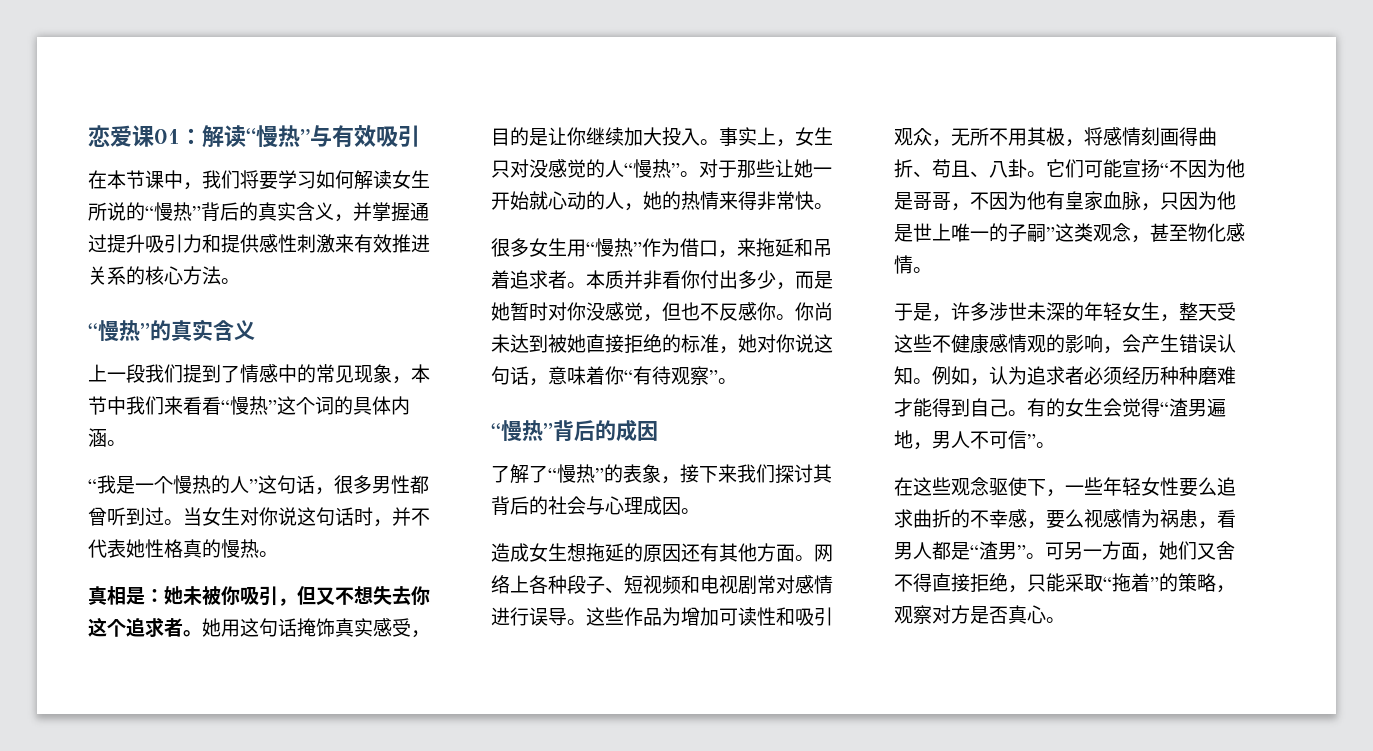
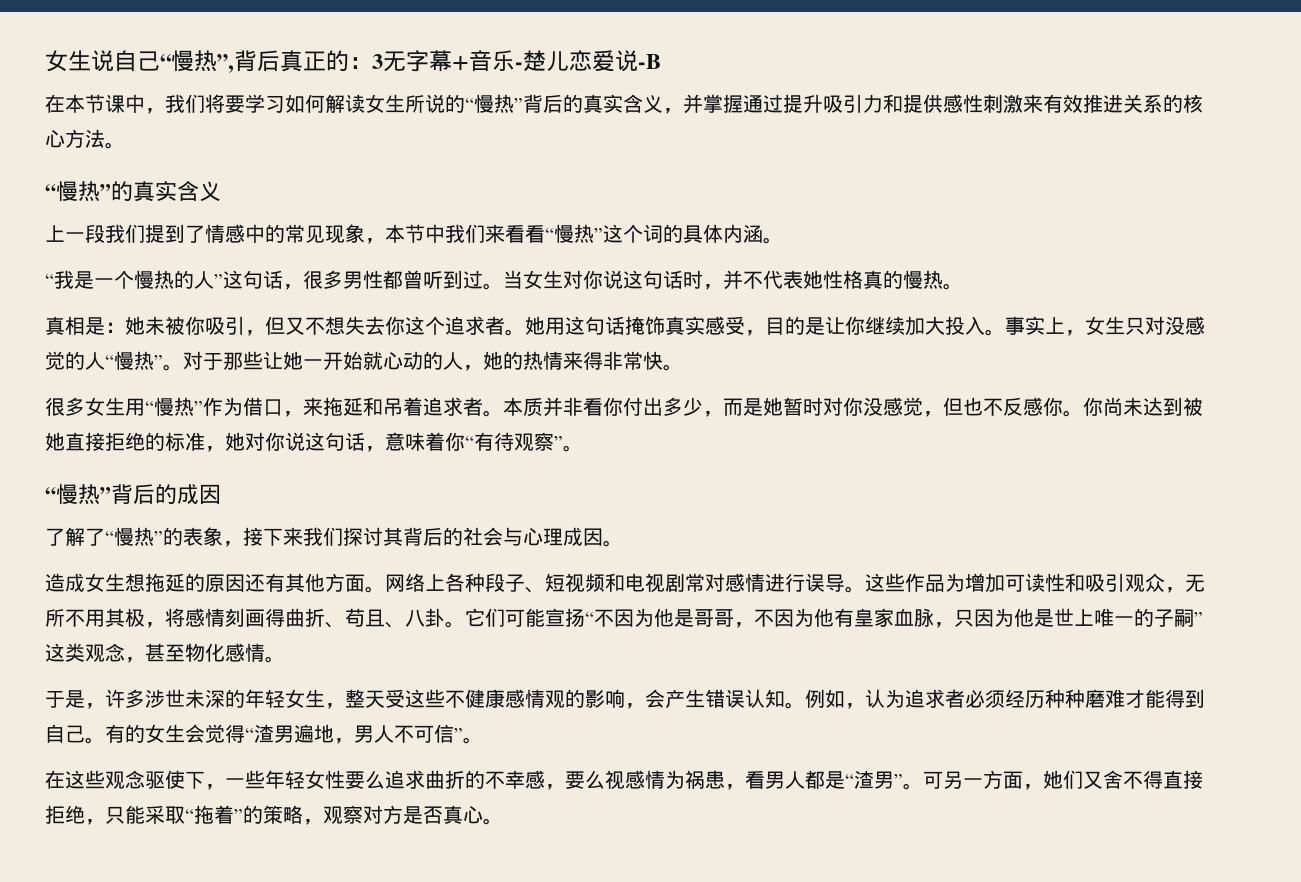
[88,124,420,148] 恋爱课01：解读“慢热”与有效吸引 -> [45,50,661,73] 女生说自己“慢热”,背后真正的：3无字幕+音乐-楚儿恋爱说-B

